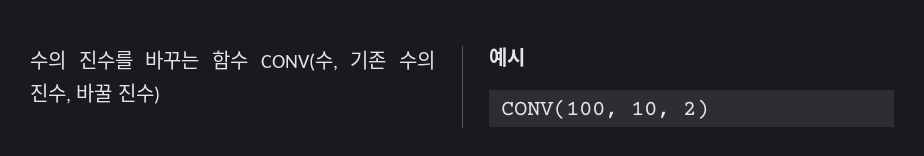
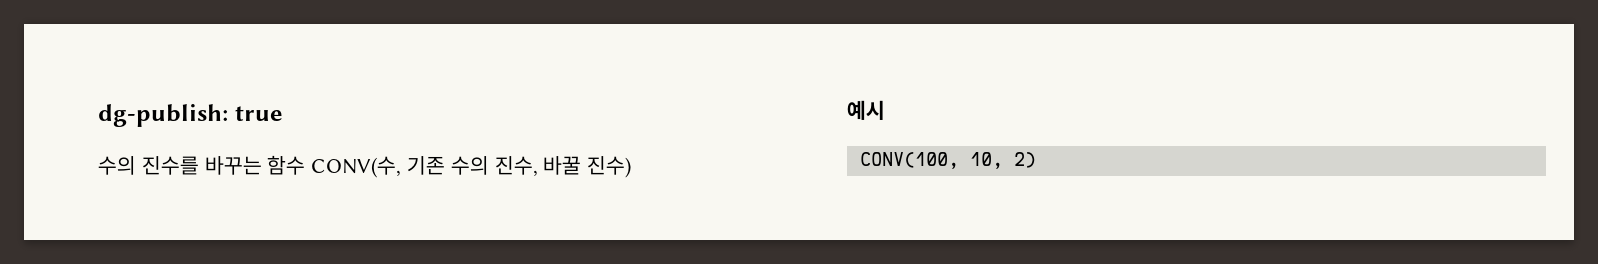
(30, 60) none -> [98,104,283,127] dg-publish: true //

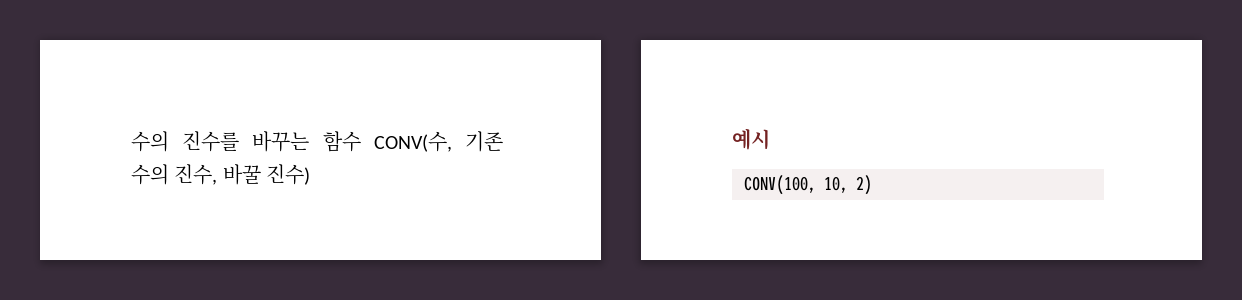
[98,104,283,127] dg-publish: true // -> (131, 141) none

